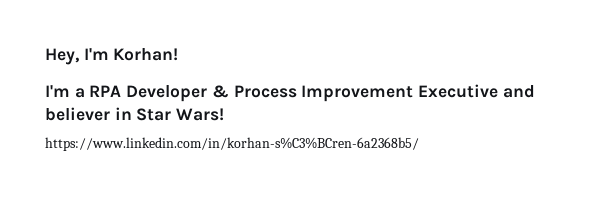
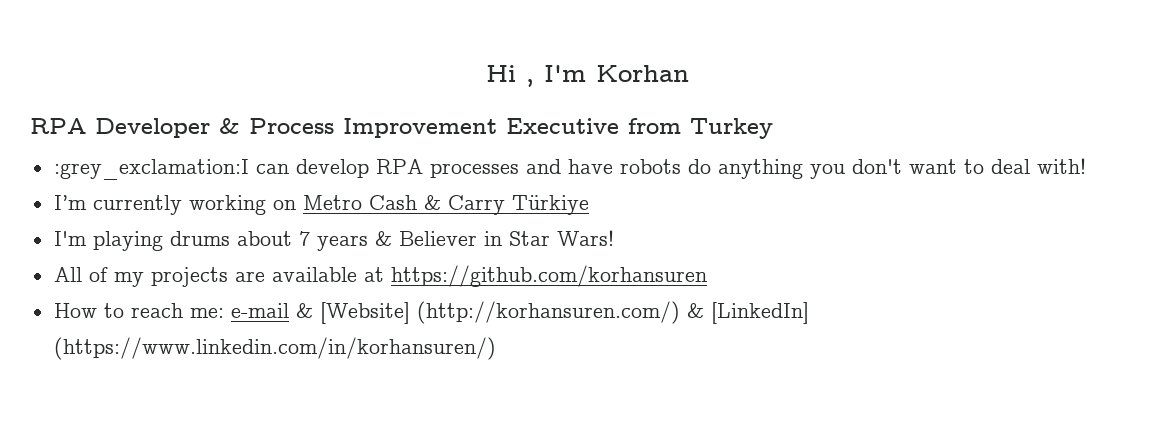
[45,48,179,65] [45,85,85,98] Hey, I'm Korhan! // I'm a -> [486,65,689,87] Hi , I'm Korhan //
[502,85,535,98] [45,107,225,121] [45,137,419,151] and believer in Star Wars! // https://www.linkedin.com/in/korhan-s%C3%BCren-6a2368b5/ -> [628,118,773,139] [53,158,1086,180] [53,195,589,215] [53,230,614,251] [53,265,707,287] [53,301,809,324] [53,337,496,360] from Turkey // :grey_exclamation:I can develop RPA processes and have robots do anything you don't want to deal with! // I’m currently working on Metro Cash & Carry Türkiye // I'm playing drums about 7 years & Believer in Star Wars! // All of my projects are available at https://github.com/korhansuren // How to reach me: e-mail & [Website] (http://korhansuren.com/) & [LinkedIn] (https://www.linkedin.com/in/korhansuren/)

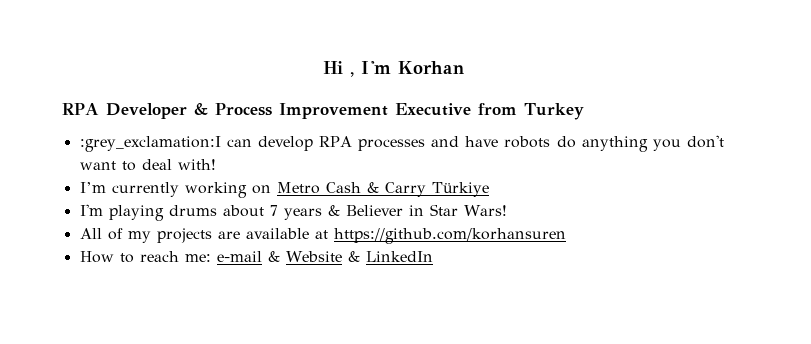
[319,301,809,324] [53,337,496,360] [Website] (http://korhansuren.com/) & [LinkedIn] (https://www.linkedin.com/in/korhansuren/) -> [285,251,433,262] Website & LinkedIn

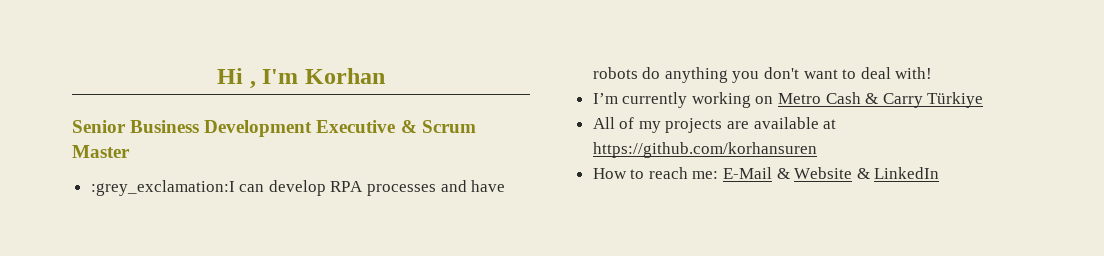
[62,103,584,120] RPA Developer & Process Improvement Executive from Turkey -> [72,120,476,137] [72,145,130,158] Senior Business Development Executive & Scrum Master
[79,204,507,221] // I'm playing drums about 7 years & Believer in Star Wars! -> (984, 100) none
[216,251,262,262] e-mail -> [723,167,773,179] E-Mail

